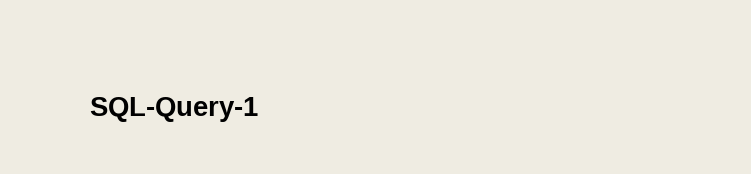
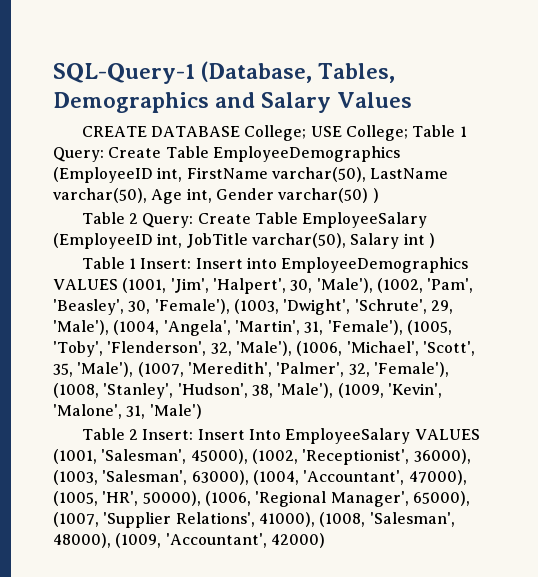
(258, 109) none -> [201,61,396,83] [53,92,413,113] [81,125,467,141] [53,146,400,162] [53,167,449,183] [53,188,379,204] [81,212,428,228] [53,233,435,249] [81,257,469,273] [53,278,474,294] [53,299,453,315] [53,320,452,336] [53,341,475,357] [53,362,449,377] [53,383,442,399] [53,404,202,419] [81,428,480,444] [53,449,471,465] [53,470,467,485] [53,491,470,507] [53,512,455,528] [53,533,325,548] (Database, Tables, Demographics and Salary Values // CREATE DATABASE College; USE College; Table 1 Query: Create Table EmployeeDemographics (EmployeeID int, FirstName varchar(50), LastName varchar(50), Age int, Gender varchar(50) ) // Table 2 Query: Create Table EmployeeSalary (EmployeeID int, JobTitle varchar(50), Salary int ) // Table 1 Insert: Insert into EmployeeDemographics VALUES (1001, 'Jim', 'Halpert', 30, 'Male'), (1002, 'Pam', 'Beasley', 30, 'Female'), (1003, 'Dwight', 'Schrute', 29, 'Male'), (1004, 'Angela', 'Martin', 31, 'Female'), (1005, 'Toby', 'Flenderson', 32, 'Male'), (1006, 'Michael', 'Scott', 35, 'Male'), (1007, 'Meredith', 'Palmer', 32, 'Female'), (1008, 'Stanley', 'Hudson', 38, 'Male'), (1009, 'Kevin', 'Malone', 31, 'Male') // Table 2 Insert: Insert Into EmployeeSalary VALUES (1001, 'Salesman', 45000), (1002, 'Receptionist', 36000), (1003, 'Salesman', 63000), (1004, 'Accountant', 47000), (1005, 'HR', 50000), (1006, 'Regional Manager', 65000), (1007, 'Supplier Relations', 41000), (1008, 'Salesman', 48000), (1009, 'Accountant', 42000)

